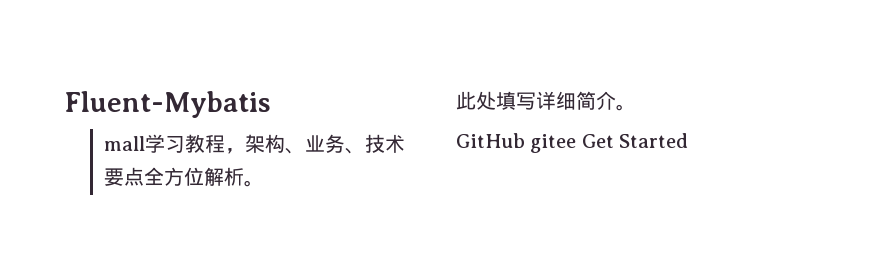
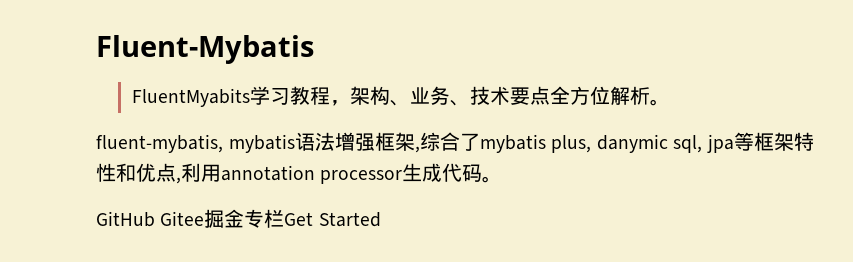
[104,136,146,151] mall -> [131,88,250,107] FluentMyabits
[456,91,616,110] 此处填写详细简介 -> [96,132,814,153] [96,163,483,184] fluent-mybatis, mybatis语法增强框架,综合了mybatis plus, danymic sql, jpa等框架特性和优点,利用annotation processor生成代码
[530,134,577,153] gitee -> [160,209,285,228] Gitee掘金专栏

